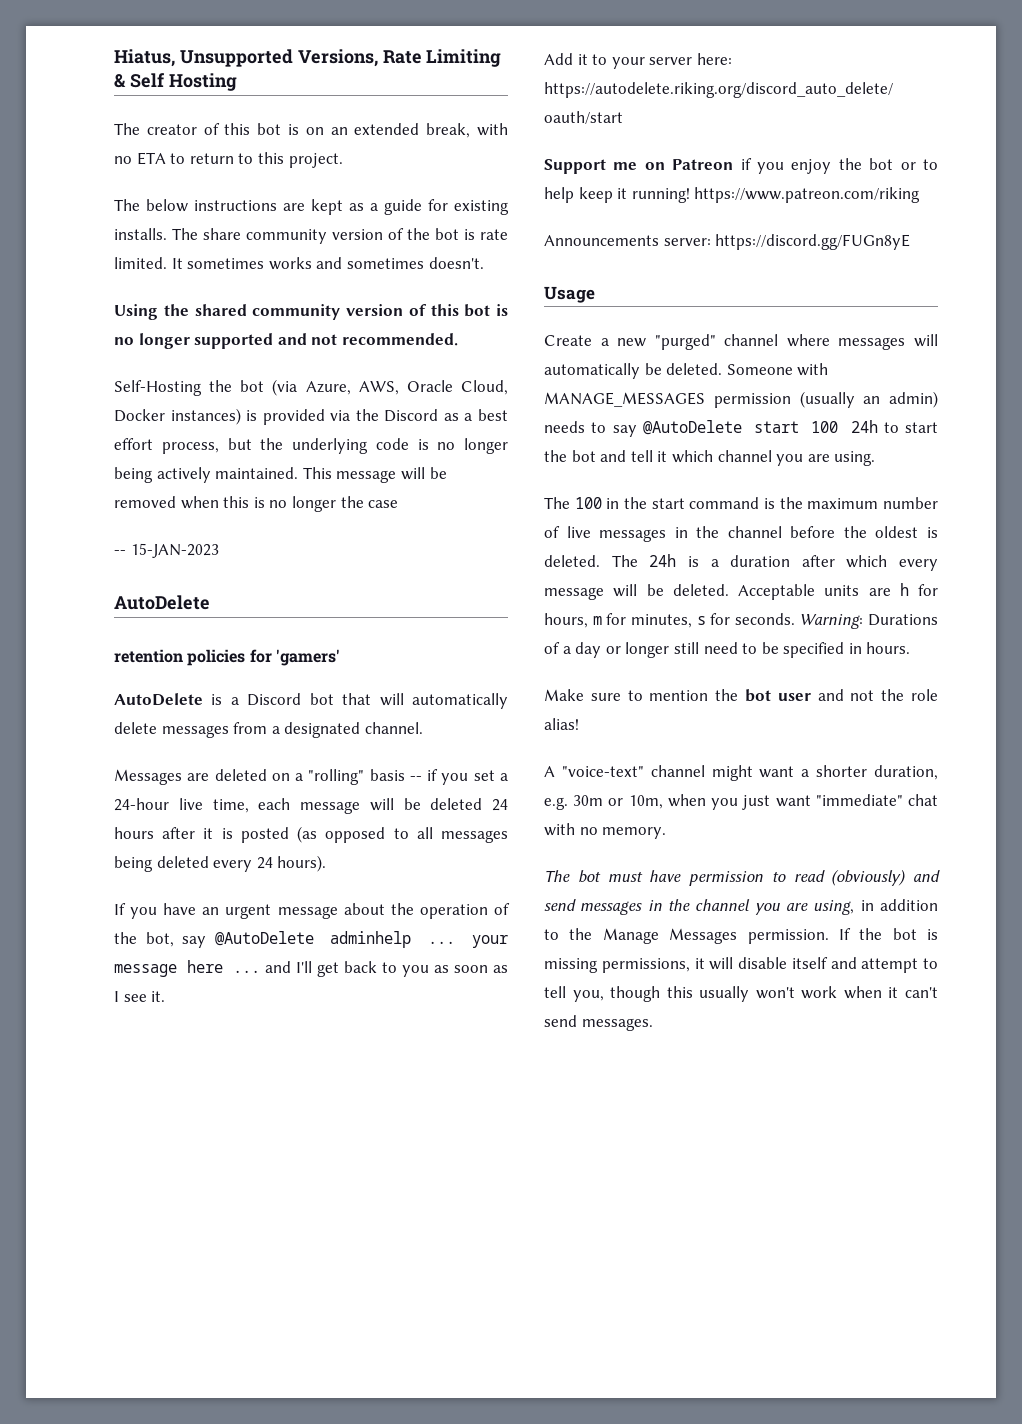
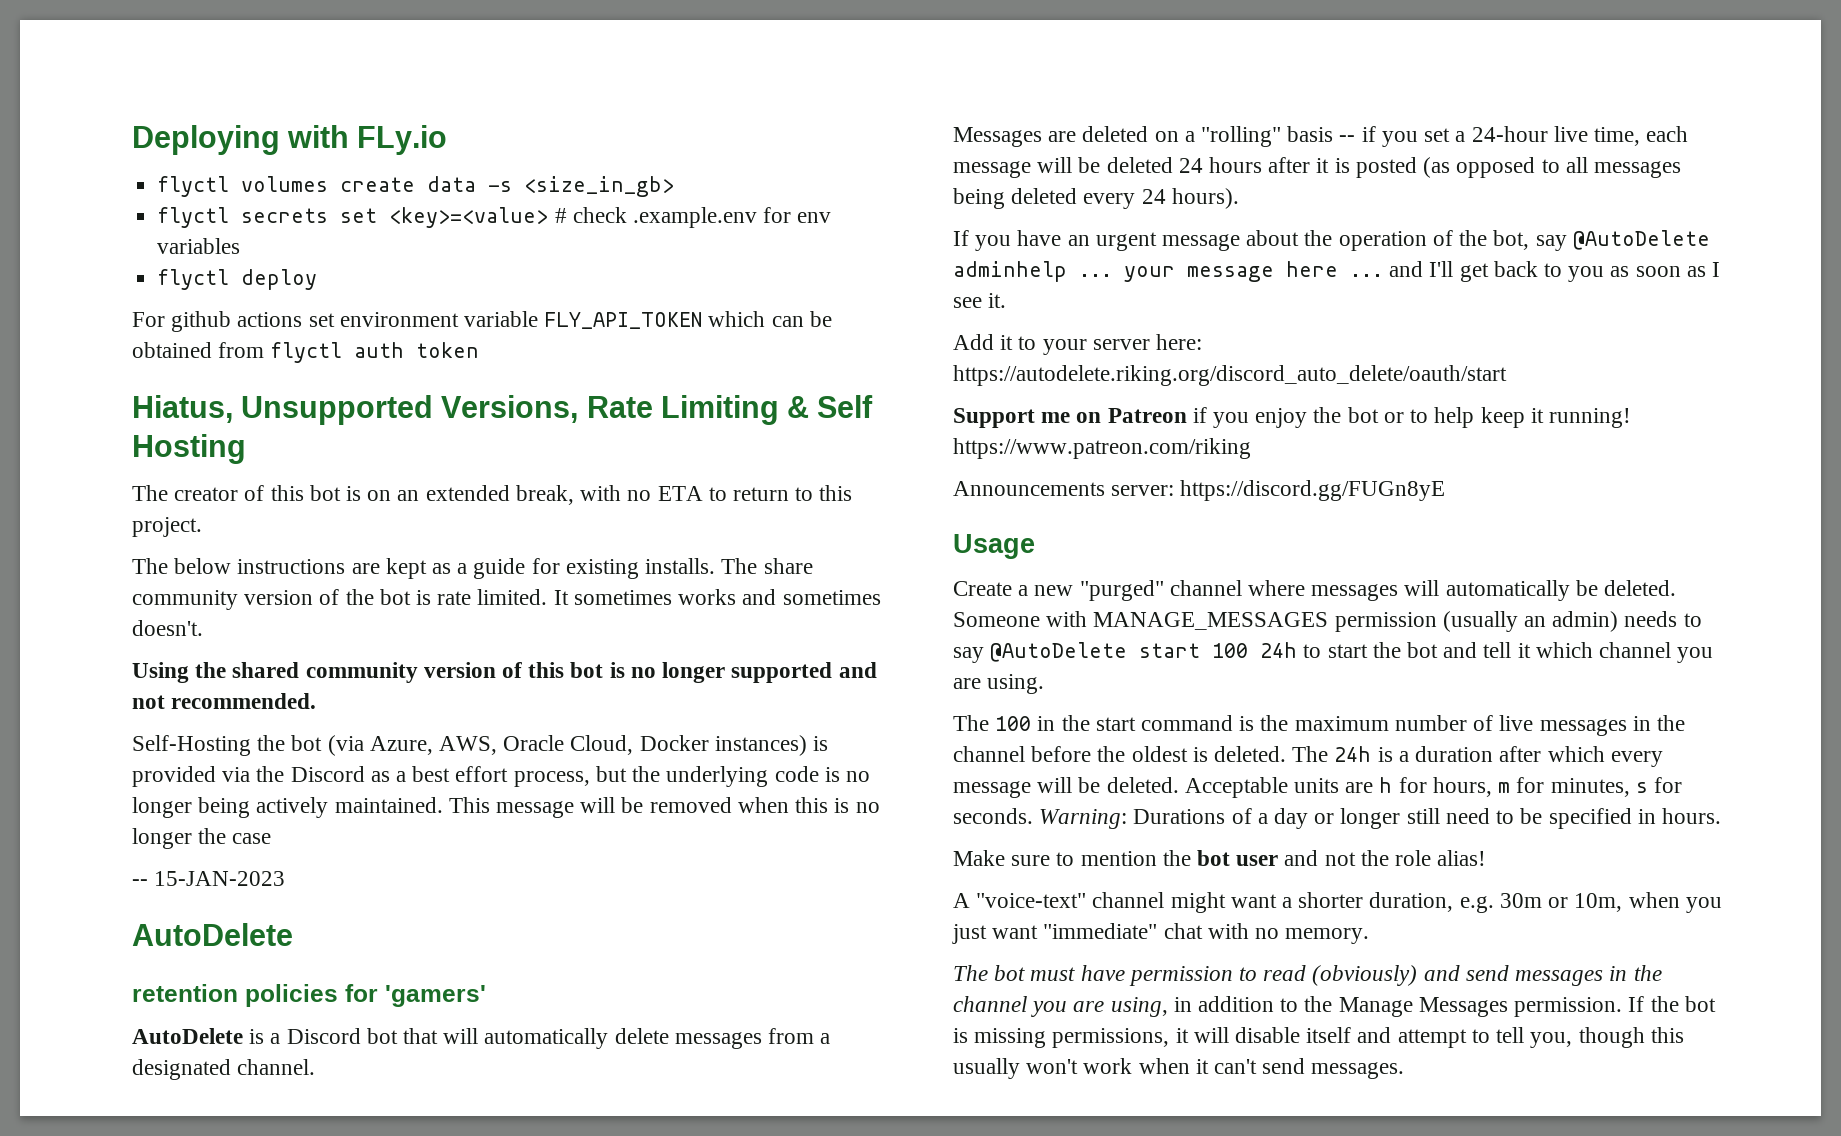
(114, 58) none -> [132,125,448,155] [157,176,675,197] [157,207,832,228] [157,238,241,254] [157,269,318,290] [132,311,832,332] [132,342,480,363] Deploying with FLy.io // flyctl volumes create data -s <size_in_gb> // flyctl secrets set <key>=<value> # check .example.env for env variables // flyctl deploy // For github actions set environment variable FLY_API_TOKEN which can be obtained from flyctl auth token //

